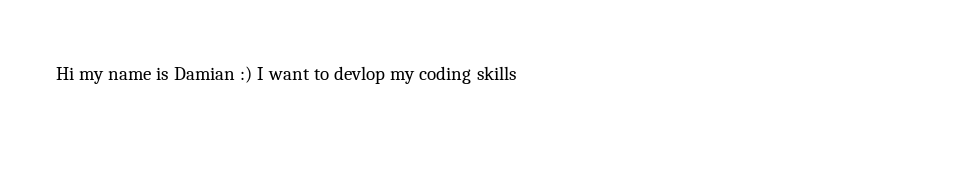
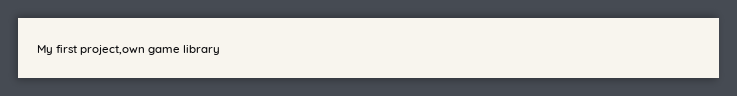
[56,66,516,84] Hi my name is Damian :) I want to devlop my coding skills -> [37,45,221,55] My first project,own game library

